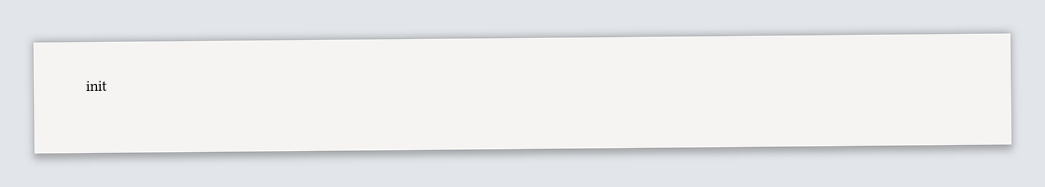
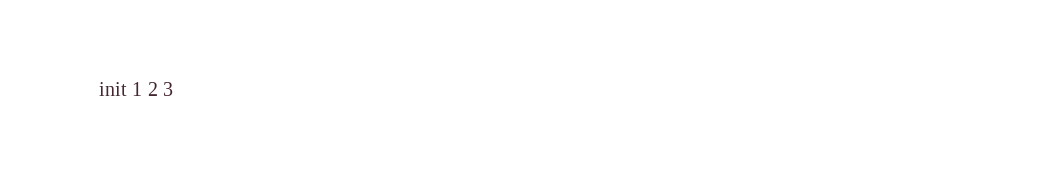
(107, 86) none -> [132,82,174,96] 1 2 3

